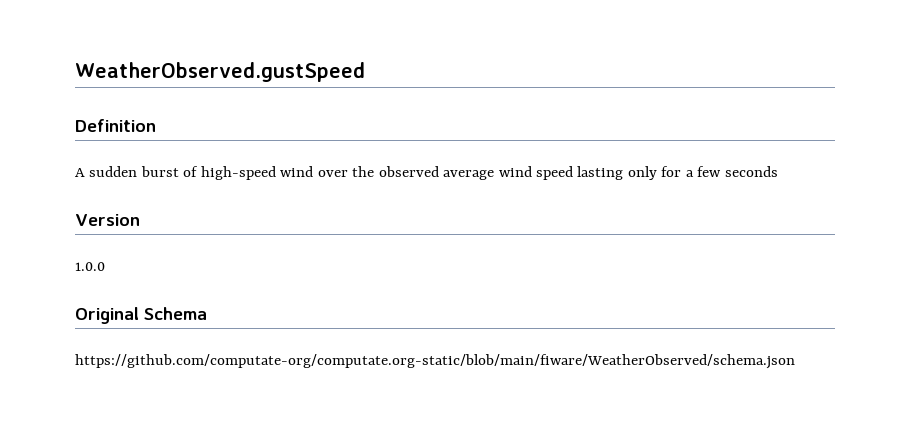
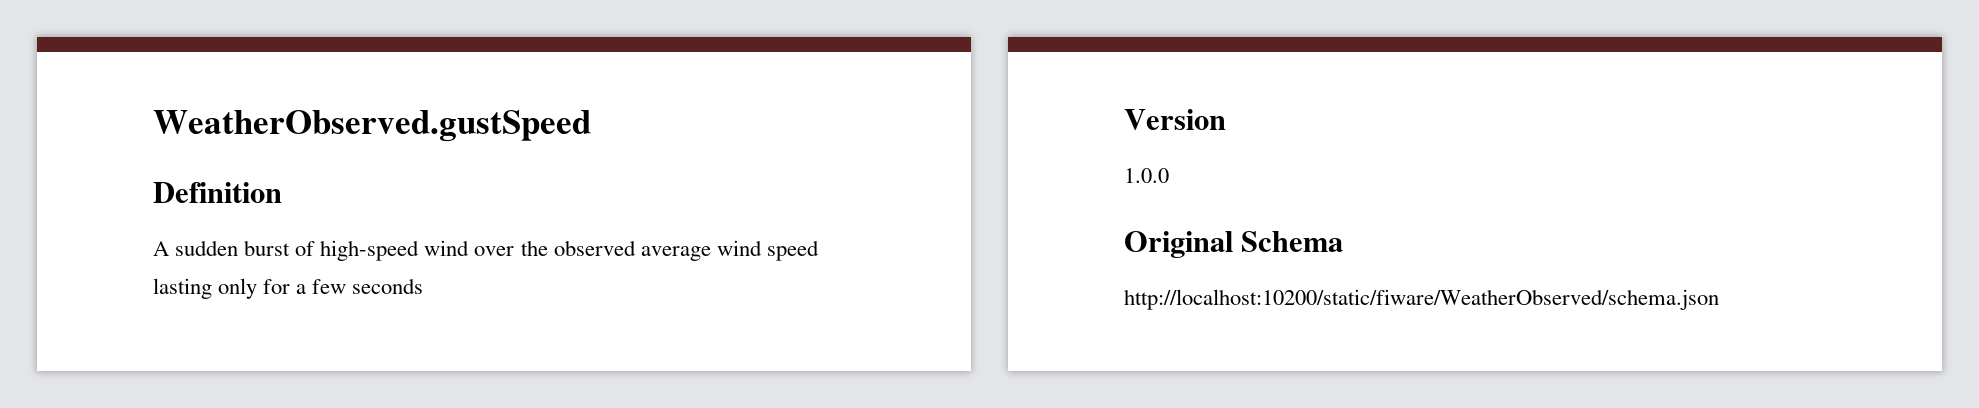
[75,354,795,369] https://github.com/computate-org/computate.org-static/blob/main/fiware/WeatherObserved/schema.json -> [1124,289,1719,310] http://localhost:10200/static/fiware/WeatherObserved/schema.json

